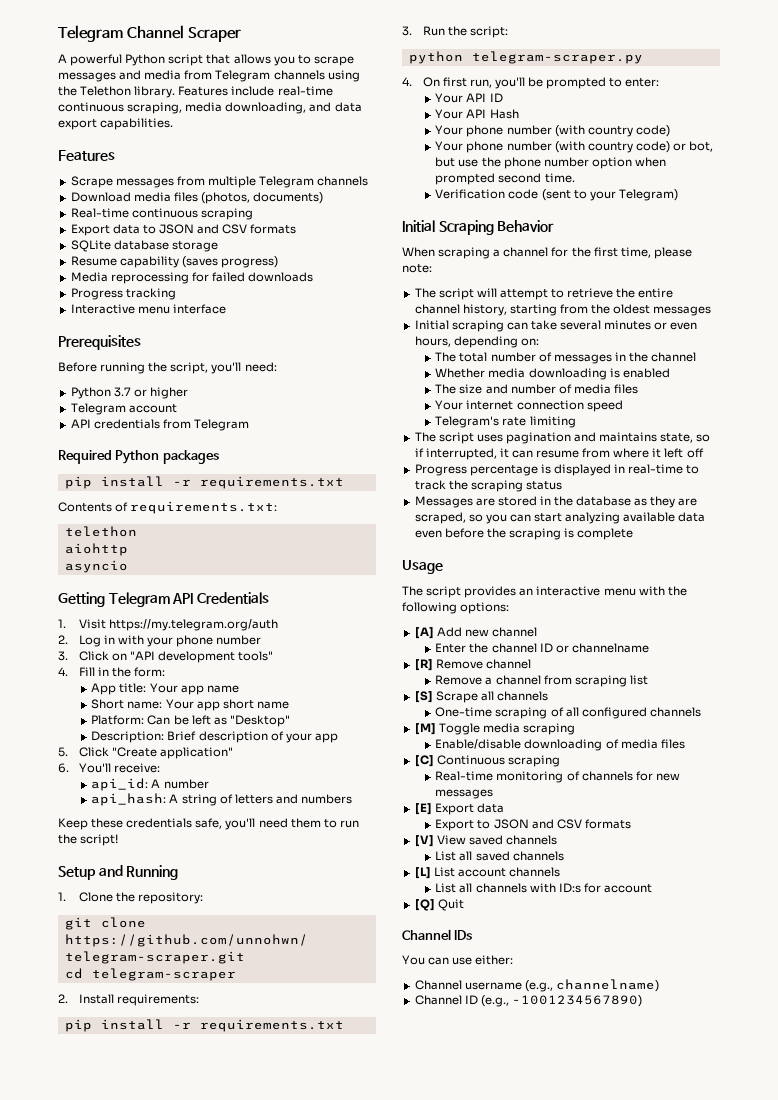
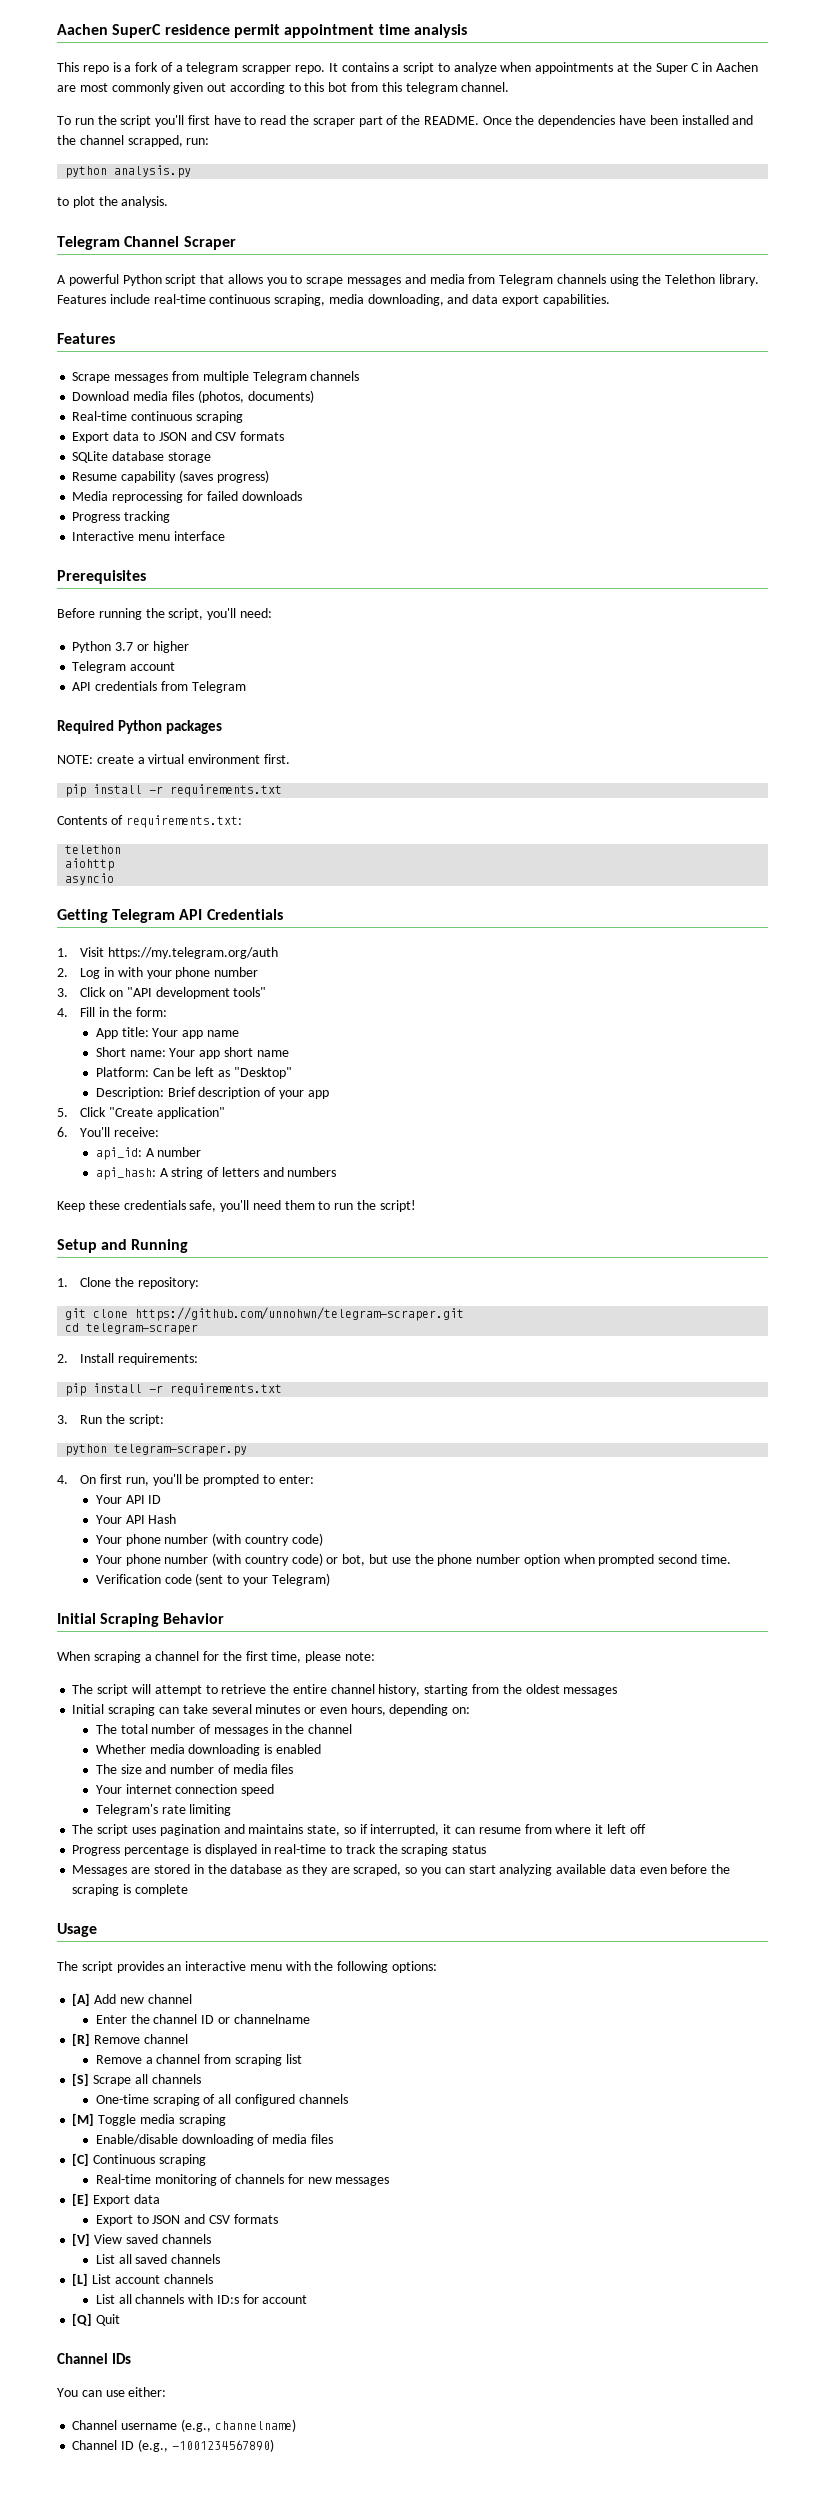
(58, 33) none -> [57,24,467,38] [57,62,758,74] [57,82,510,94] [57,115,754,127] [57,135,210,147] [65,165,192,178] [57,196,169,208] Aachen SuperC residence permit appointment time analysis // This repo is a fork of a telegram scrapper repo. It contains a script to analyze when appointments at the Super C in Aachen are most commonly given out according to this bot from this telegram channel. // To run the script you'll first have to read the scraper part of the README. Once the dependencies have been installed and the channel scrapped, run: // python analysis.py // to plot the analysis. //
(219, 457) none -> [57,754,290,764] // NOTE: create a virtual environment first.

